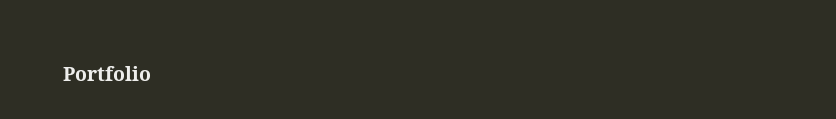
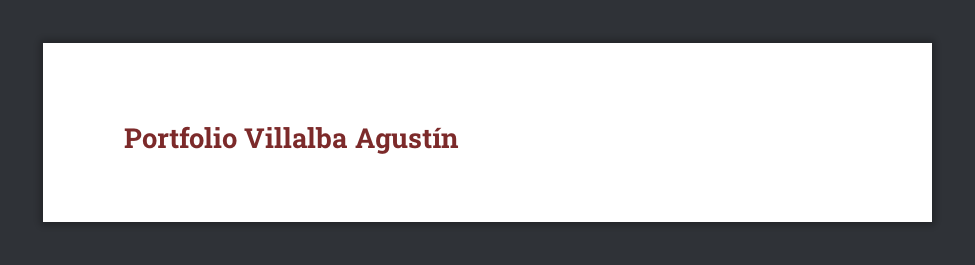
(151, 73) none -> [244,127,459,154] Villalba Agustín

